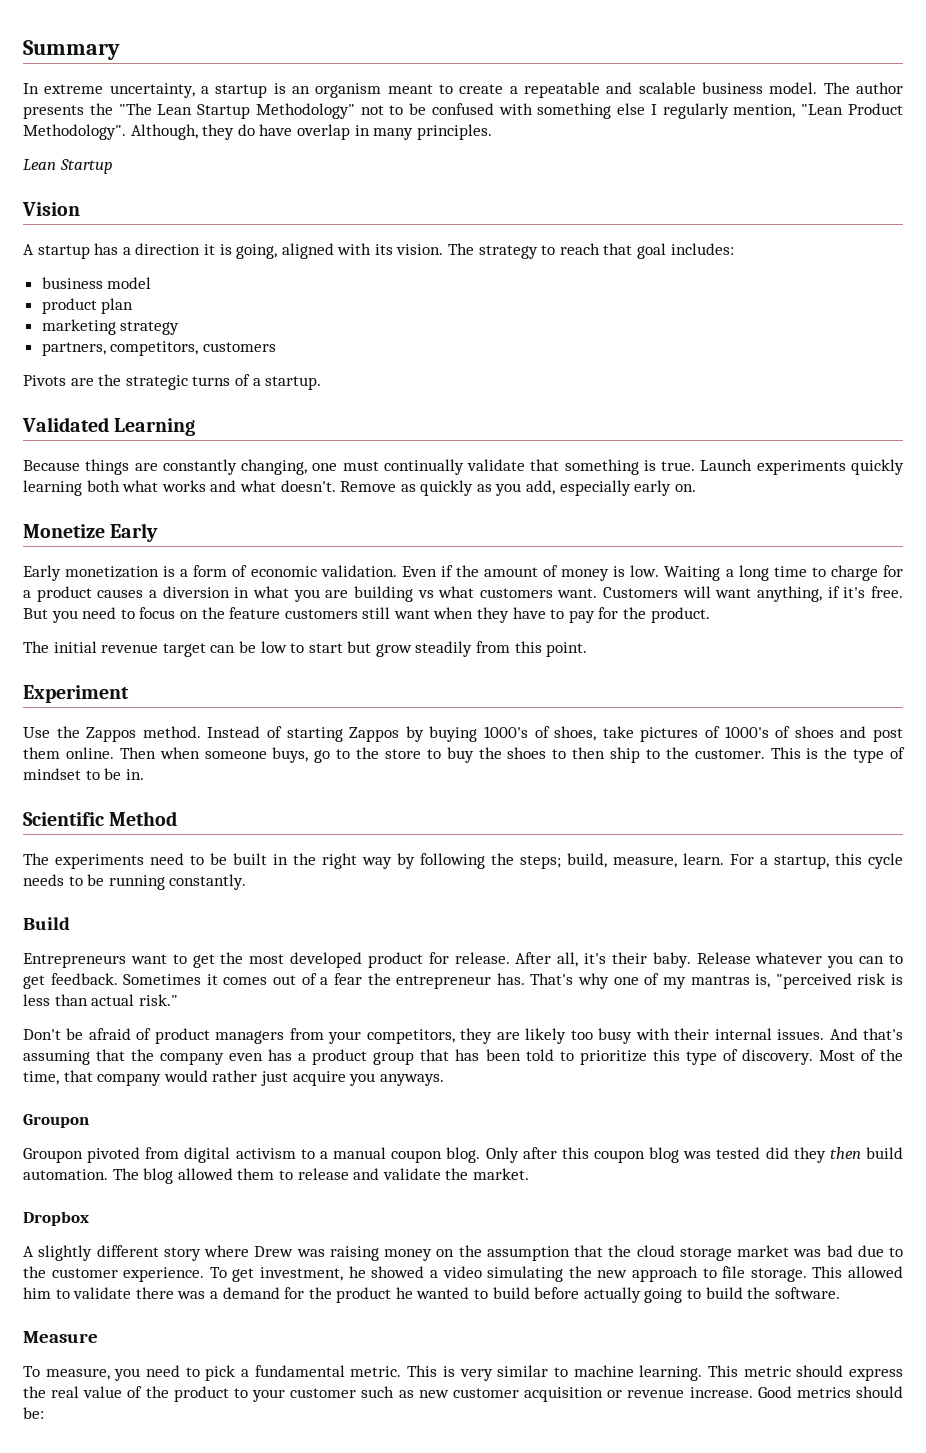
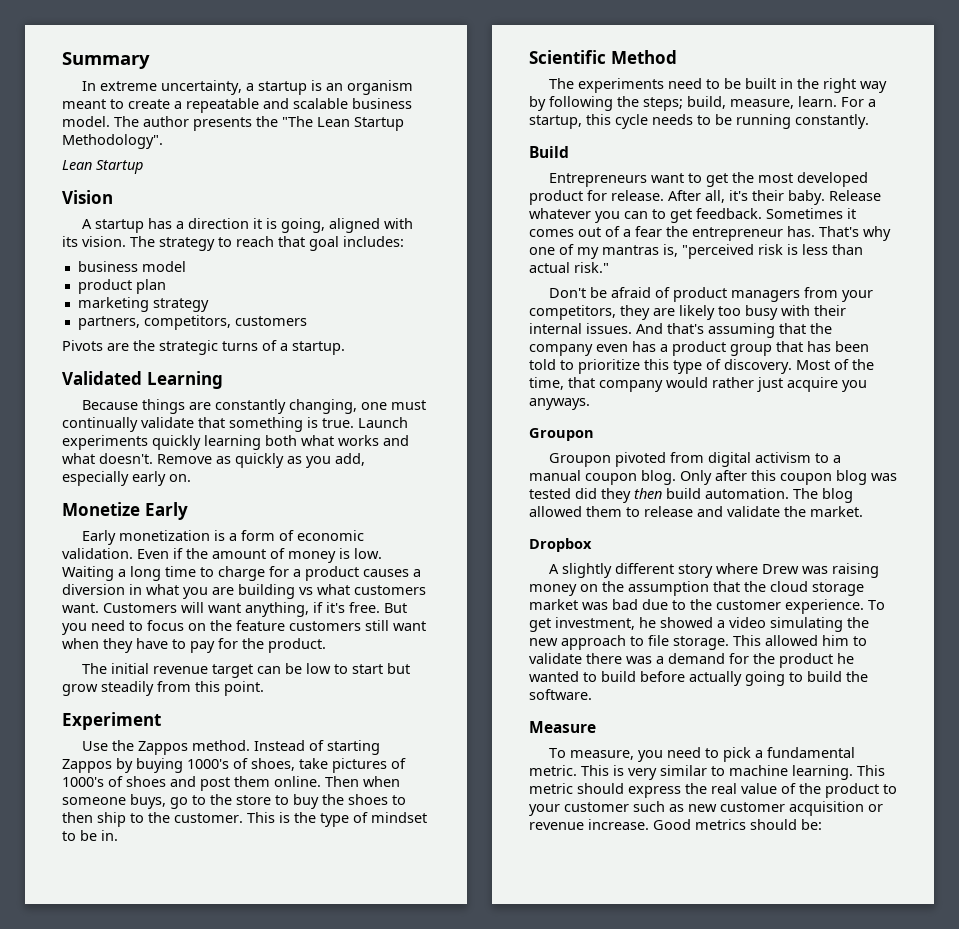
[255,103,903,119] [23,124,492,140] Methodology" not to be confused with something else I regularly mention, "Lean Product Methodology". Although, they do have overlap in many principles. -> [62,134,163,149] Methodology".

